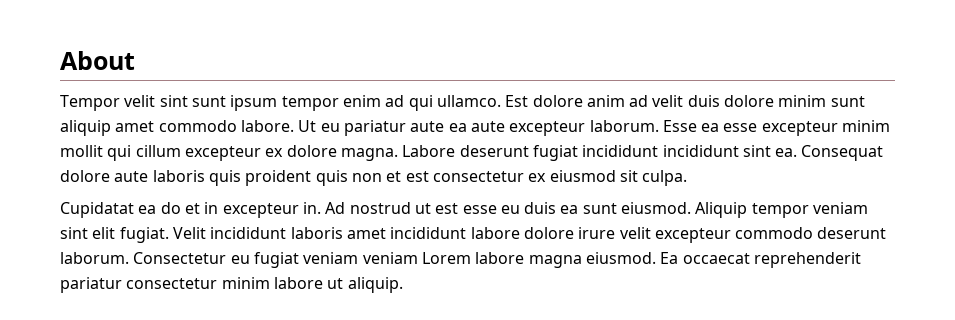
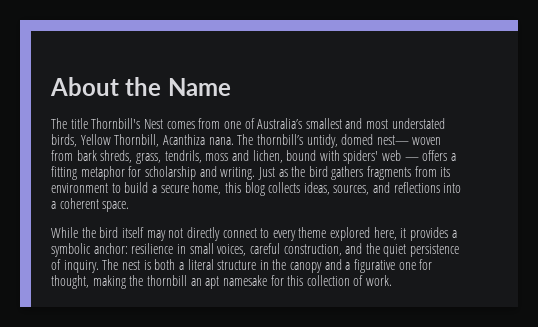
[60,95,865,111] [60,120,891,136] [60,145,884,161] [60,170,688,186] [60,202,869,218] [60,227,887,243] [60,252,861,268] [60,277,403,293] // Tempor velit sint sunt ipsum tempor enim ad qui ullamco. Est dolore anim ad velit duis dolore minim sunt aliquip amet commodo labore. Ut eu pariatur aute ea aute excepteur laborum. Esse ea esse excepteur minim mollit qui cillum excepteur ex dolore magna. Labore deserunt fugiat incididunt incididunt sint ea. Consequat dolore aute laboris quis proident quis non et est consectetur ex eiusmod sit culpa. // Cupidatat ea do et in excepteur in. Ad nostrud ut est esse eu duis ea sunt eiusmod. Aliquip tempor veniam sint elit fugiat. Velit incididunt laboris amet incididunt labore dolore irure velit excepteur commodo deserunt laborum. Consectetur eu fugiat veniam veniam Lorem labore magna eiusmod. Ea occaecat reprehenderit pariatur consectetur minim labore ut aliquip. -> [125,77,231,96] [51,118,445,129] [51,134,442,148] [51,150,457,164] [51,166,451,180] [51,182,462,196] [51,198,130,212] [51,227,457,241] [51,243,460,257] [51,259,433,273] [51,275,393,289] the Name // The title Thornbill's Nest comes from one of Australia’s smallest and most understated birds, Yellow Thornbill, Acanthiza nana. The thornbill’s untidy, domed nest— woven from bark shreds, grass, tendrils, moss and lichen, bound with spiders' web — offers a fitting metaphor for scholarship and writing. Just as the bird gathers fragments from its environment to build a secure home, this blog collects ideas, sources, and reflections into a coherent space. // While the bird itself may not directly connect to every theme explored here, it provides a symbolic anchor: resilience in small voices, careful construction, and the quiet persistence of inquiry. The nest is both a literal structure in the canopy and a figurative one for thought, making the thornbill an apt namesake for this collection of work.

